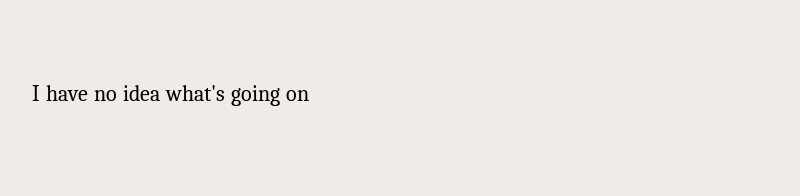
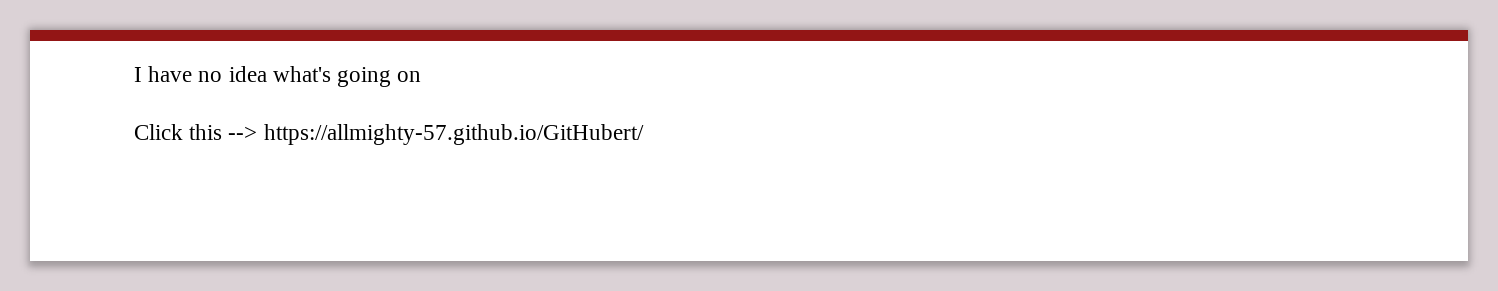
(309, 95) none -> [134,124,644,145] // Click this --> https://allmighty-57.github.io/GitHubert/

